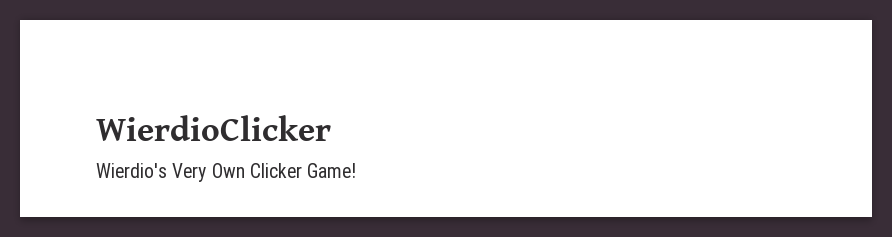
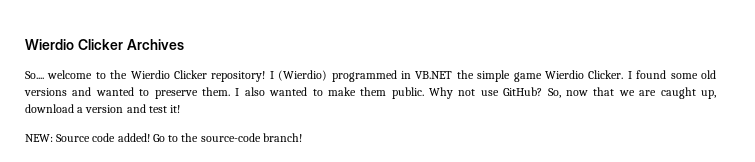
[96,115,331,141] [96,163,357,182] WierdioClicker // Wierdio's Very Own Clicker Game! -> [25,39,184,50] [25,70,716,82] [24,87,717,99] [25,104,181,113] [25,133,302,142] Wierdio Clicker Archives // So.... welcome to the Wierdio Clicker repository! I (Wierdio) programmed in VB.NET the simple game Wierdio Clicker. I found some old versions and wanted to preserve them. I also wanted to make them public. Why not use GitHub? So, now that we are caught up, download a version and test it! // NEW: Source code added! Go to the source-code branch!

